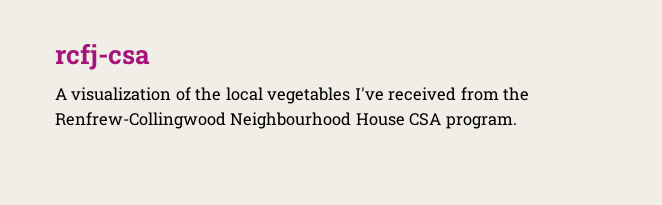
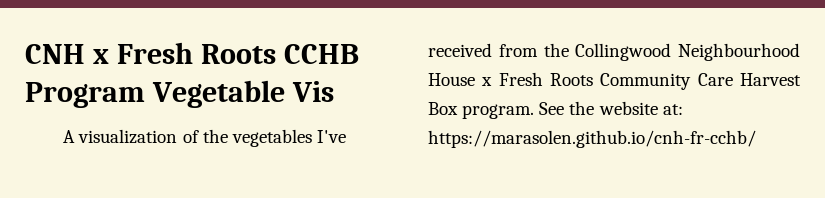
[55,43,150,70] rcfj-csa -> [25,42,359,64] [25,80,334,108] CNH x Fresh Roots CCHB Program Vegetable Vis
[225,87,263,101] local -> (228, 136) none
[55,112,226,129] Renfrew-Collingwood -> [575,43,672,61] Collingwood
[409,113,517,129] CSA program. -> [481,72,801,90] [428,101,683,119] [428,130,756,148] x Fresh Roots Community Care Harvest Box program. See the website at: https://marasolen.github.io/cnh-fr-cchb/

